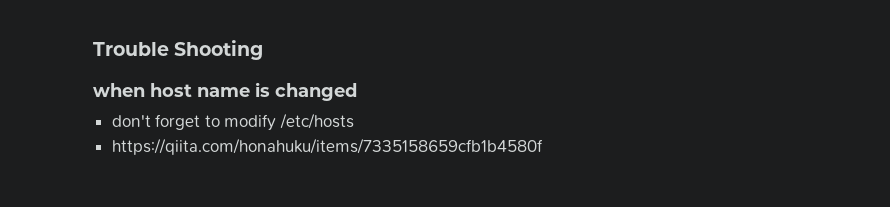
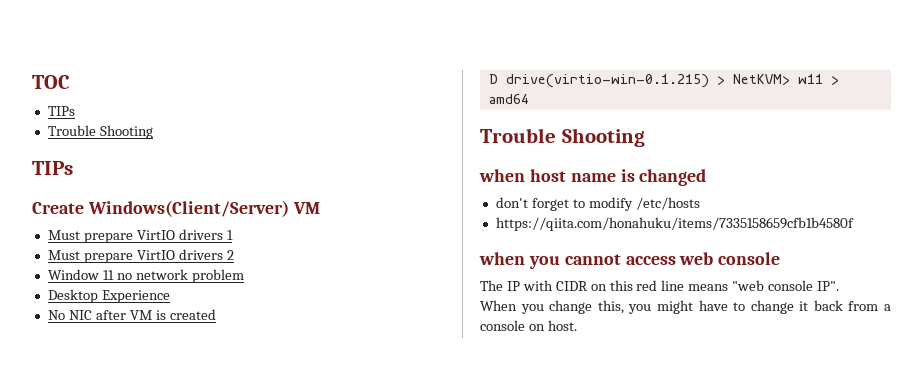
(93, 49) none -> [32,75,70,89] [47,106,75,116] [47,125,153,139] [32,161,73,175] [32,200,320,217] [47,229,233,243] [47,249,234,263] [47,269,244,283] [47,289,170,303] [47,309,216,320] [488,74,839,88] [488,94,529,104] TOC // TIPs // Trouble Shooting // TIPs // Create Windows(Client/Server) VM // Must prepare VirtIO drivers 1 // Must prepare VirtIO drivers 2 // Window 11 no network problem // Desktop Experience // No NIC after VM is created // D drive(virtio-win-0.1.215) > NetKVM> w11 > amd64 //
(543, 146) none -> [479,252,781,269] [480,280,840,291] [480,300,891,314] [480,320,577,331] // when you cannot access web console // The IP with CIDR on this red line means "web console IP". // When you change this, you might have to change it back from a console on host.

